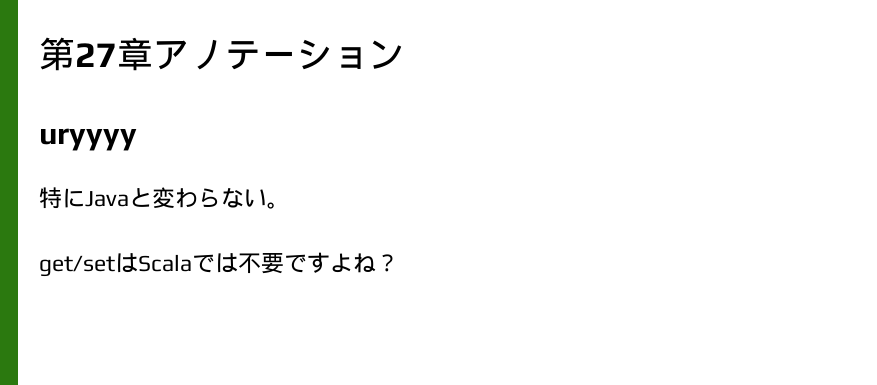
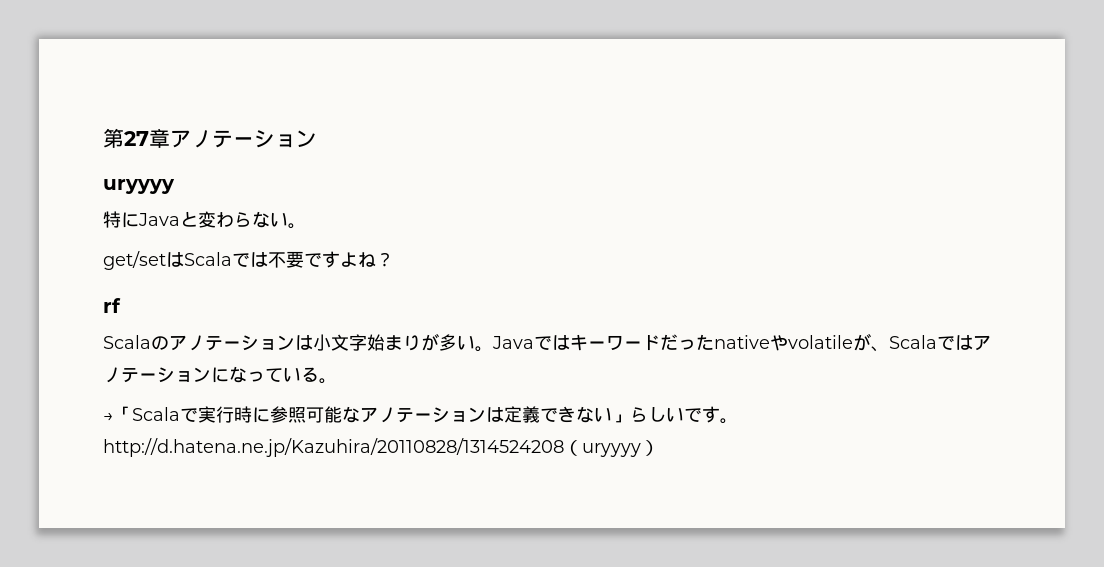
(399, 263) none -> [103,298,121,313] [103,333,991,352] [103,366,337,384] [103,406,738,424] [103,438,659,457] // rf // Scalaのアノテーションは小文字始まりが多い。Javaではキーワードだったnativeやvolatileが、Scalaではアノテーションになっている。 // →「Scalaで実行時に参照可能なアノテーションは定義できない」らしいです。http://d.hatena.ne.jp/Kazuhira/20110828/1314524208（uryyyy）

